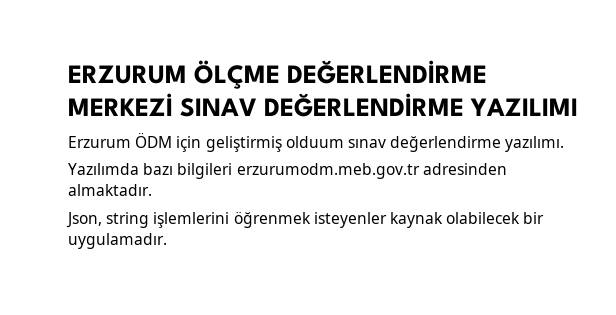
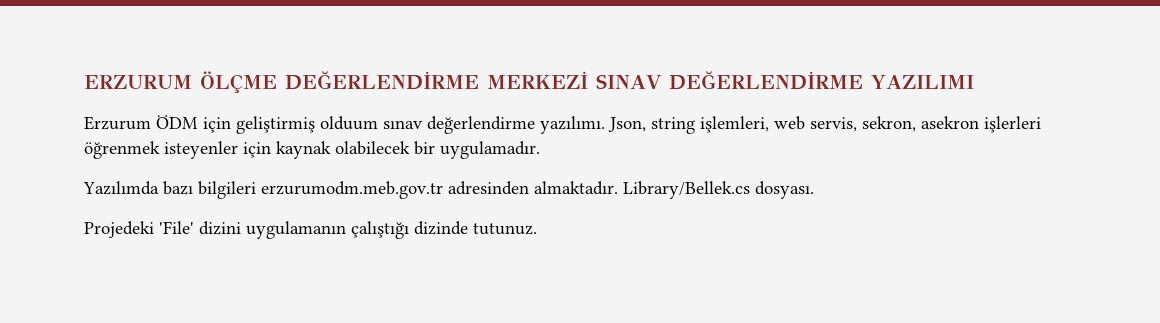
(565, 144) none -> [608,116,1041,134] [84,141,540,159] Json, string işlemleri, web servis, sekron, asekron işlerleri öğrenmek isteyenler için kaynak olabilecek bir uygulamadır.
[66,212,545,228] [68,233,167,249] // Json, string işlemlerini öğrenmek isteyenler kaynak olabilecek bir uygulamadır. -> [623,181,814,199] [84,221,537,239] Library/Bellek.cs dosyası. // Projedeki 'File' dizini uygulamanın çalıştığı dizinde tutunuz.

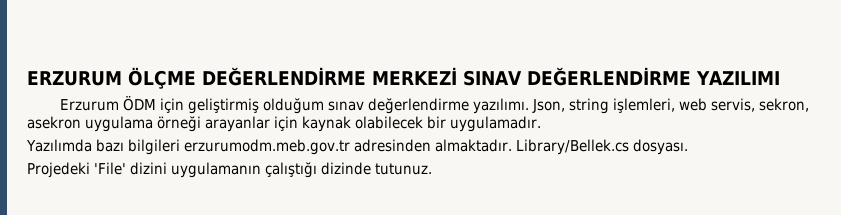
[320,116,378,130] olduum -> [262,98,324,114] olduğum
[984,116,1041,133] [84,141,238,159] işlerleri öğrenmek isteyenler -> [85,116,270,132] uygulama örneği arayanlar

